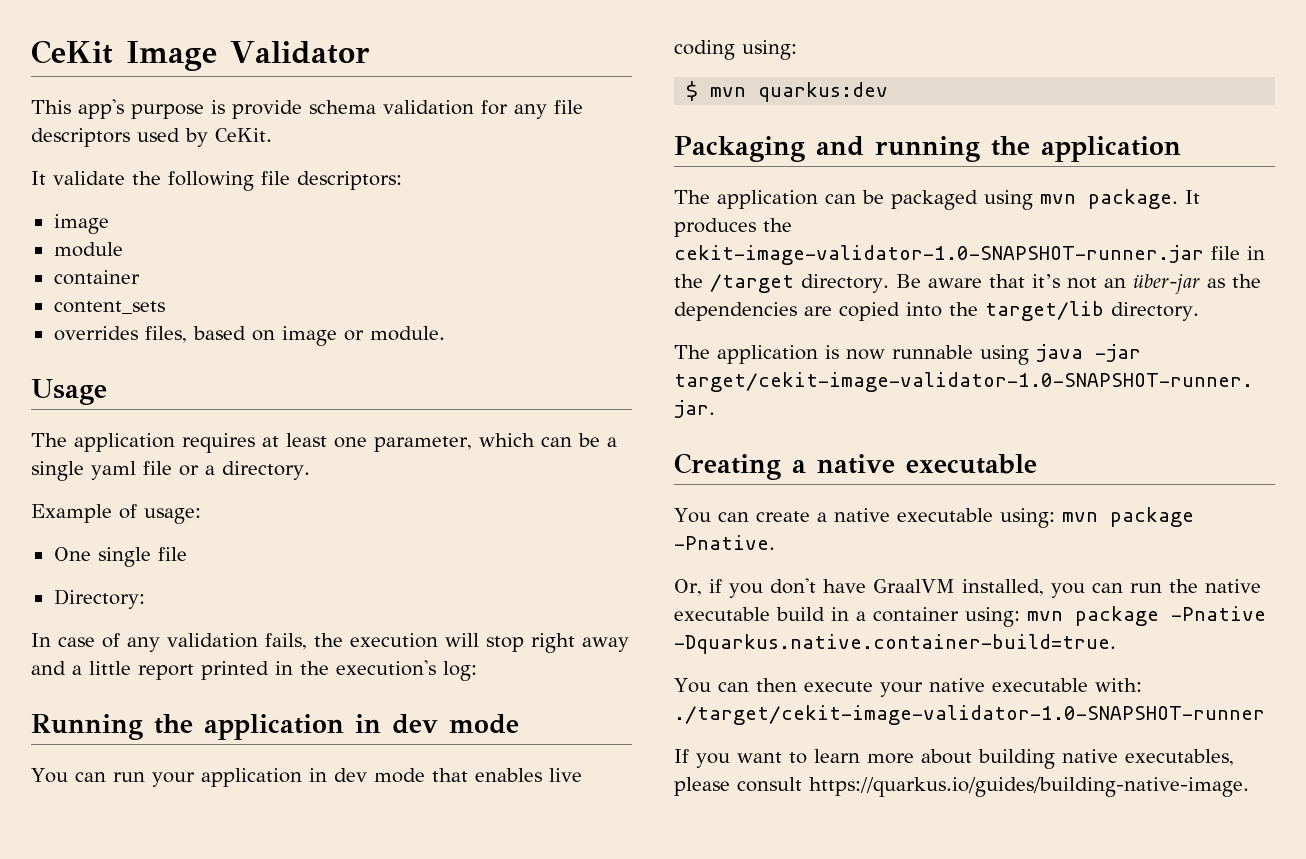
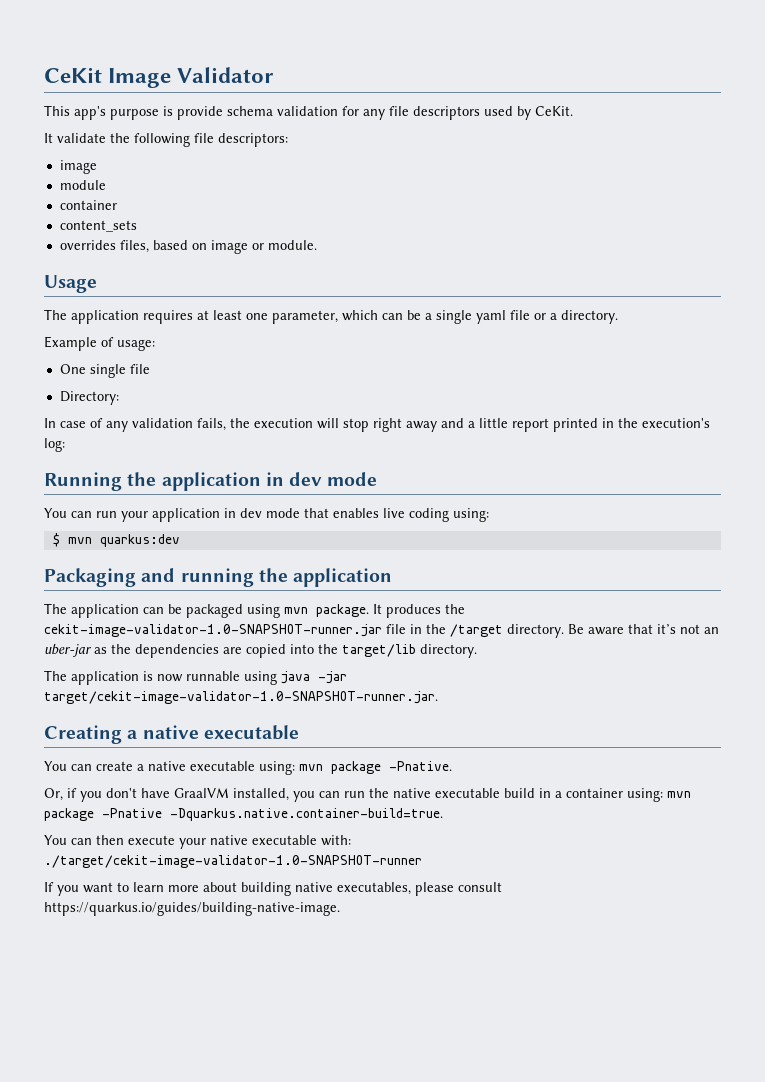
[1132,274,1200,294] über-jar -> [44,644,92,657] uber-jar

